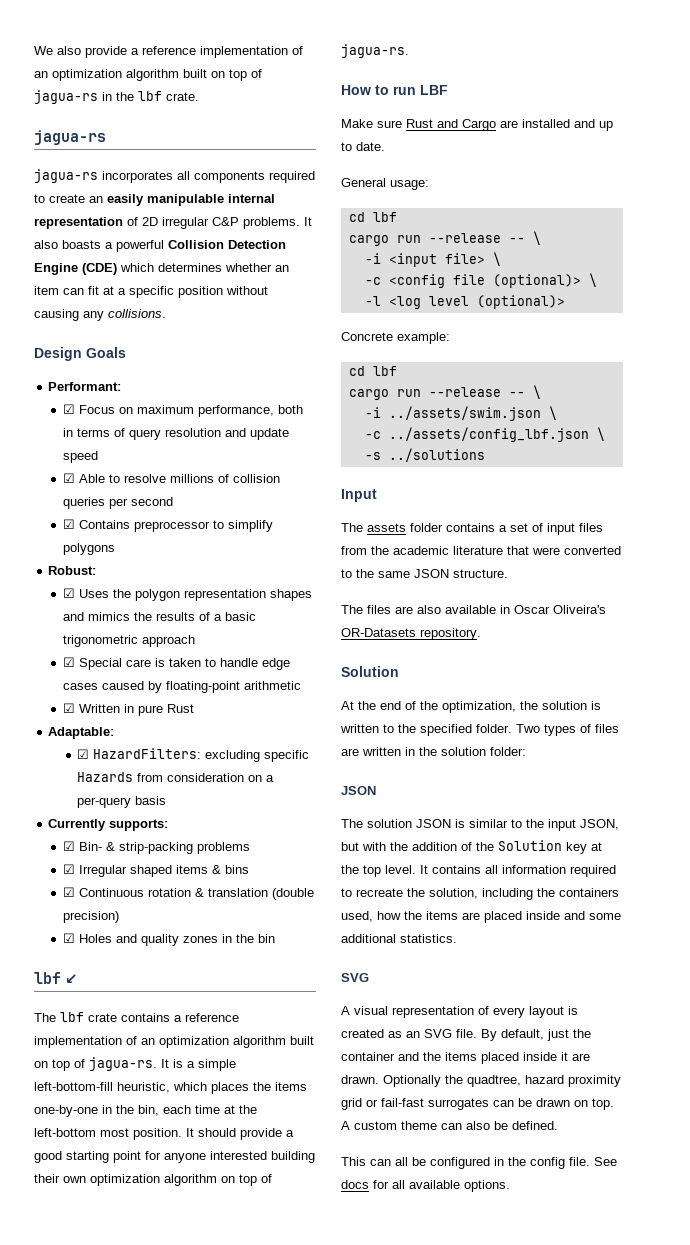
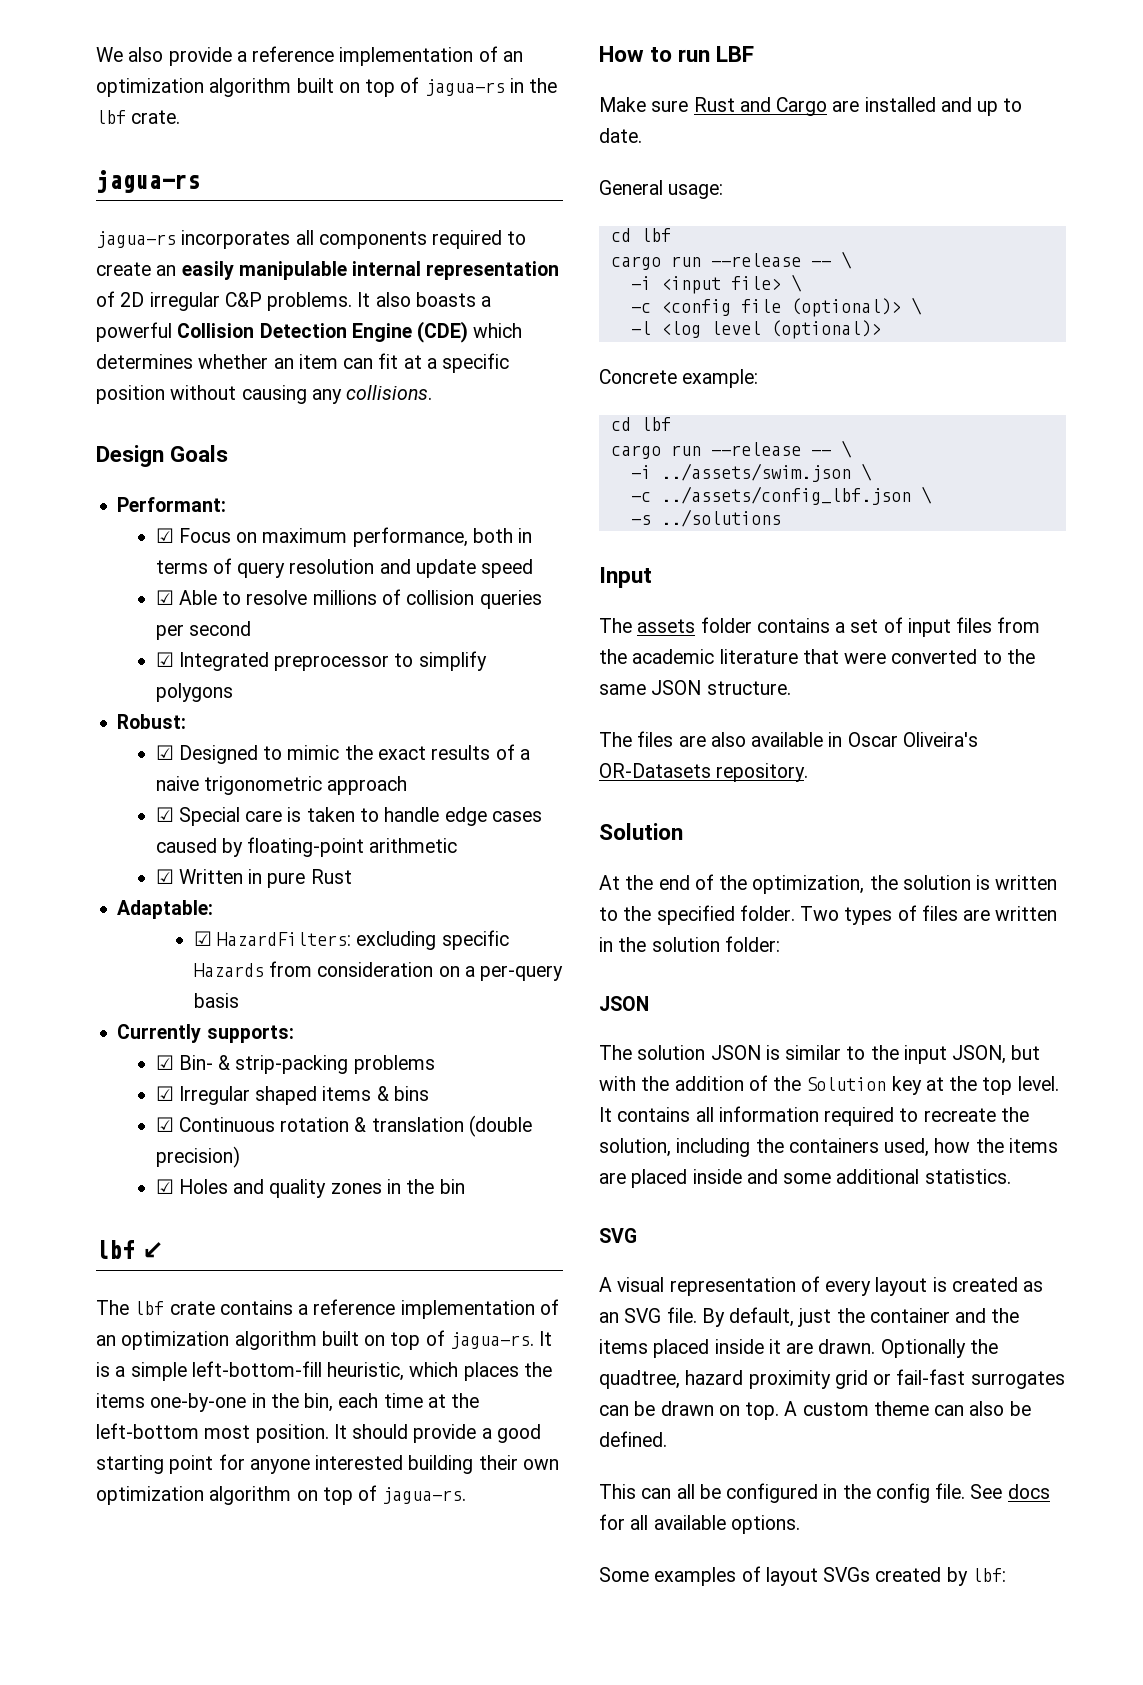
[78,520,130,529] Contains -> [178,652,269,671] Integrated
[78,589,312,601] [62,612,152,621] Uses the polygon representation shapes and mimics the -> [178,745,427,764] Designed to mimic the exact
[224,612,256,621] basic -> [155,776,199,791] naive
(510, 1186) none -> [599,1566,1006,1586] // Some examples of layout SVGs created by lbf:

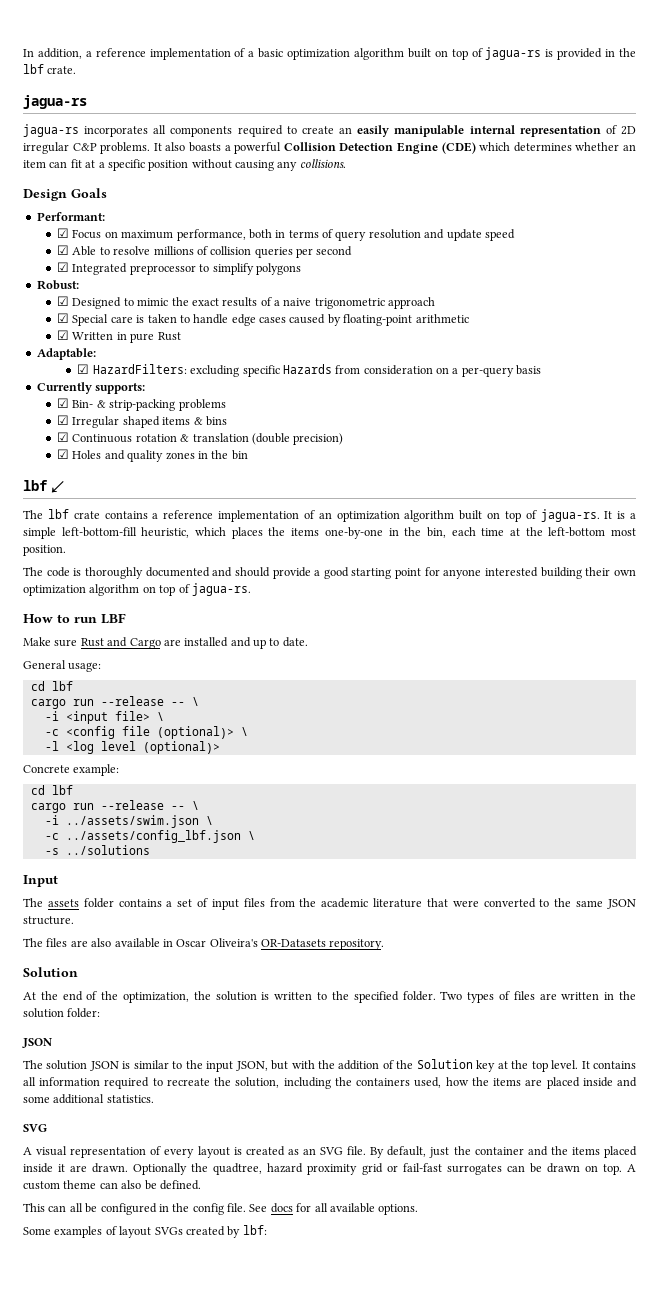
[96,46,523,66] We also provide a reference implementation of an -> [23,48,284,60] In addition, a reference implementation of a basic
(505, 87) none -> [545,48,603,60] is provided
[333,1424,347,1439] It -> [23,567,233,579] // The code is thoroughly documented and

